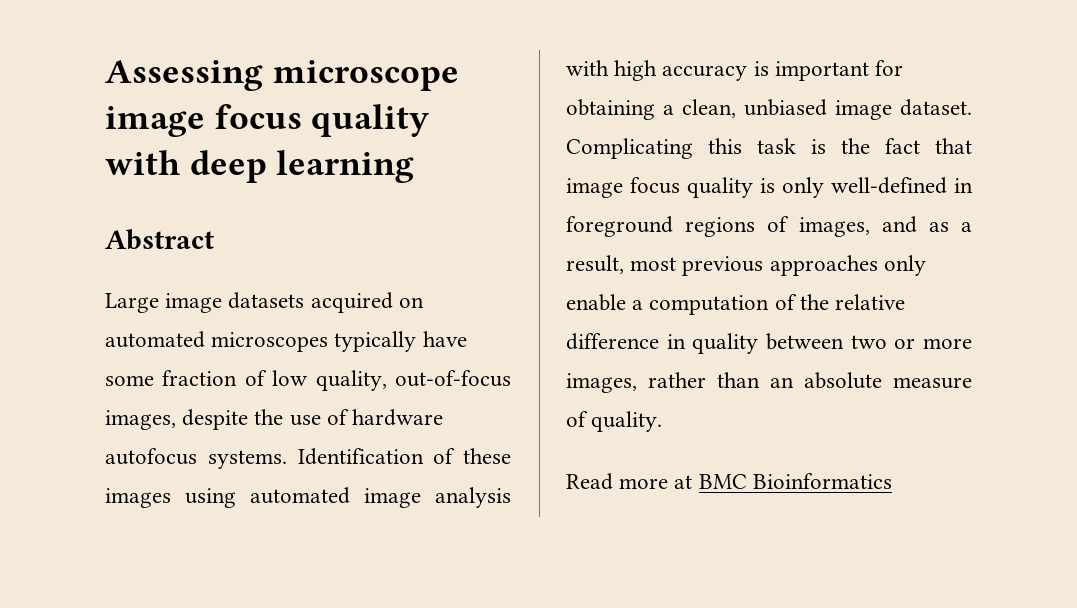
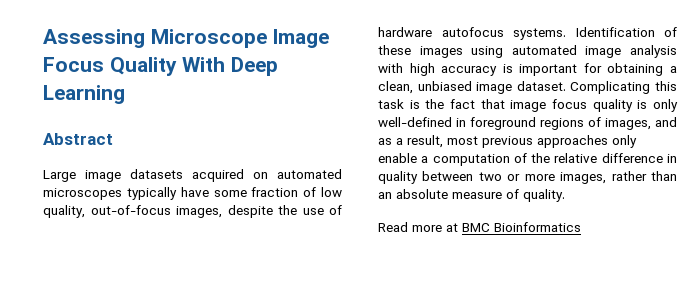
[272,60,459,91] [105,104,430,137] [105,150,415,183] microscope image focus quality with deep learning -> [150,29,330,48] [43,57,279,76] [43,85,125,104] Microscope Image Focus Quality With Deep Learning

